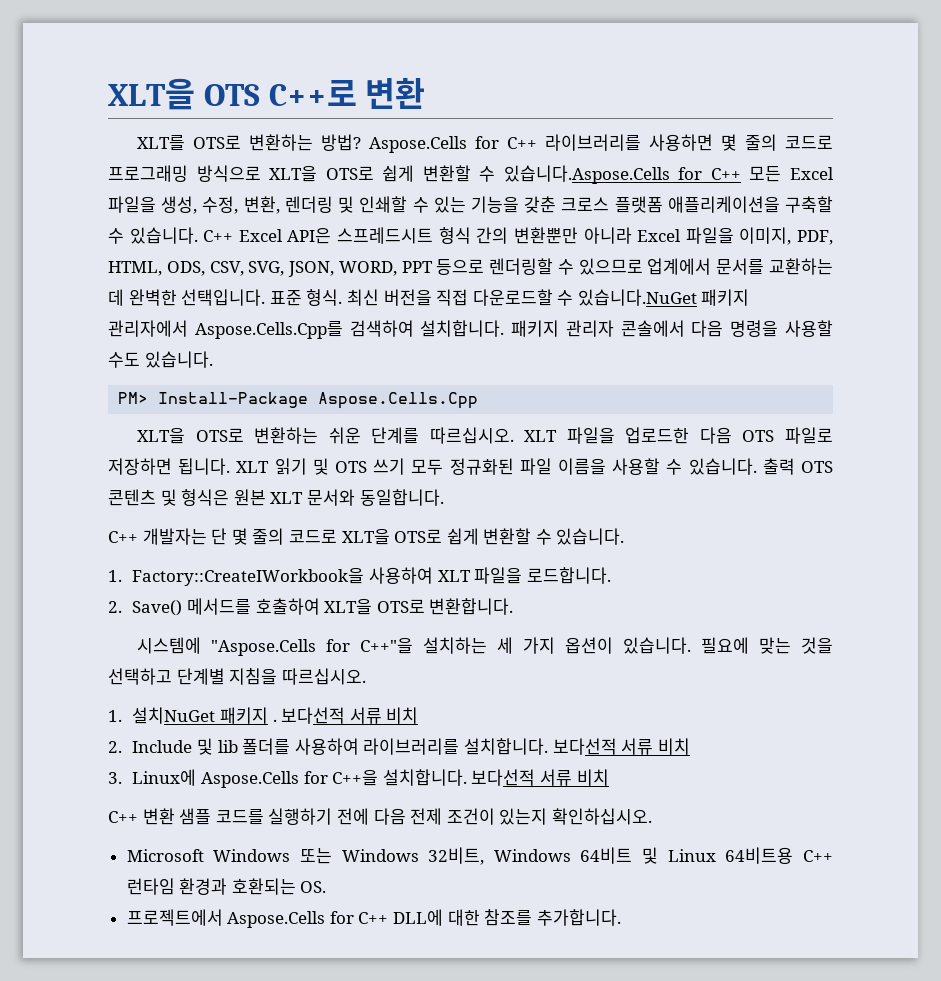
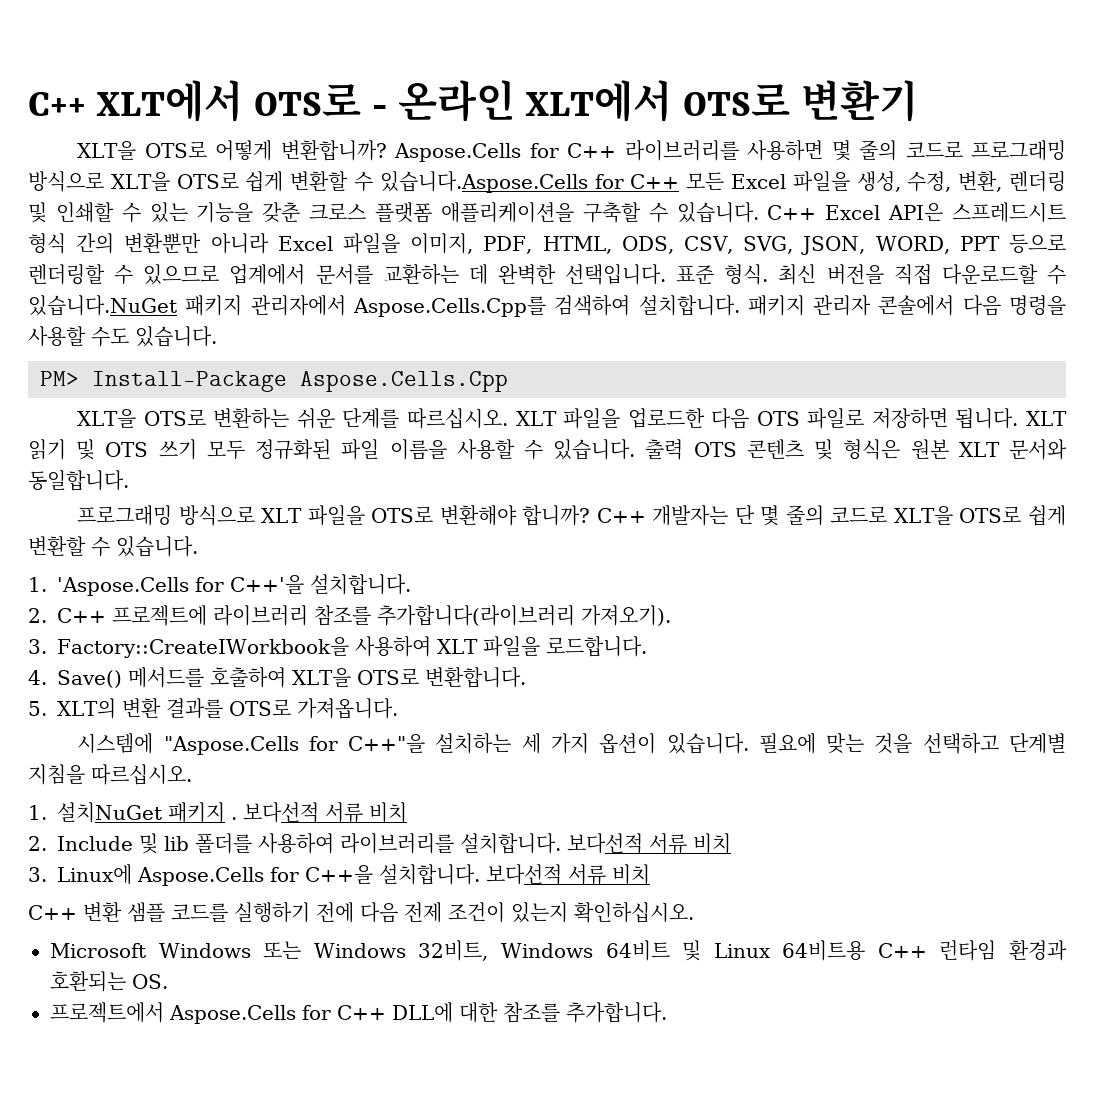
[108,77,426,110] [137,134,362,151] XLT을 OTS C++로 변환 // XLT를 OTS로 변환하는 방법? -> [28,80,918,122] [77,140,387,161] C++ XLT에서 OTS로 - 온라인 XLT에서 OTS로 변환기 // XLT을 OTS로 어떻게 변환합니까?
(444, 497) none -> [77,505,591,526] 프로그래밍 방식으로 XLT 파일을 OTS로 변환해야 합니까?
(122, 576) none -> [57,574,411,596] [28,605,671,626] [28,639,47,654] 'Aspose.Cells for C++'을 설치합니다. // 2. C++ 프로젝트에 라이브러리 참조를 추가합니다(라이브러리 가져오기). // 3.
[108,601,122,613] 2. -> [28,670,47,685] 4.
(514, 606) none -> [28,698,398,719] // 5. XLT의 변환 결과를 OTS로 가져옵니다.

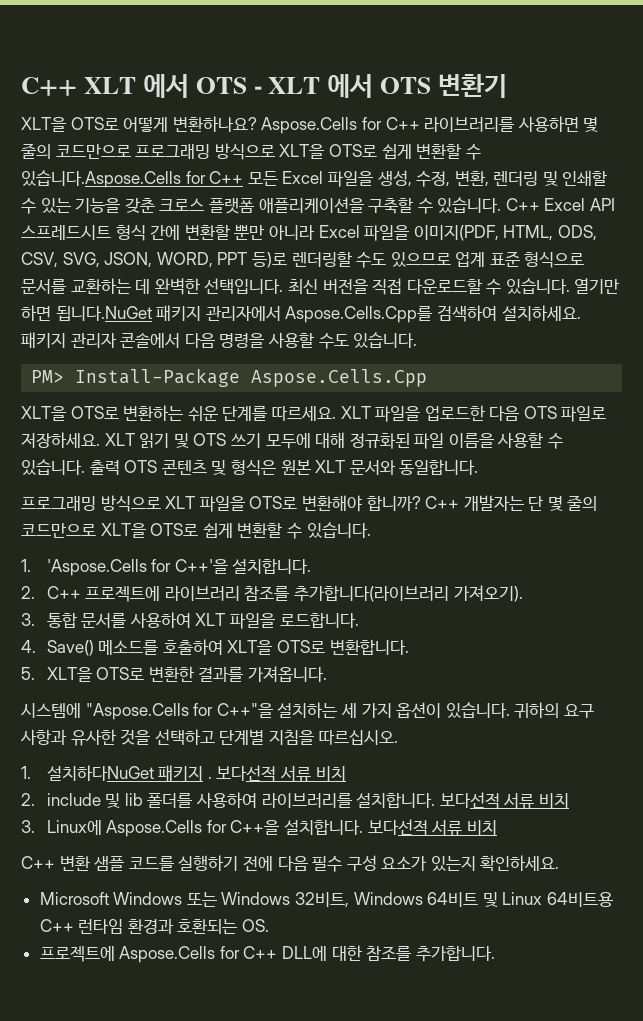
[28,80,790,122] C++ XLT에서 OTS로 - 온라인 XLT에서 OTS로 -> [21,74,432,98] C++ XLT 에서 OTS - XLT 에서 OTS
[280,140,387,161] 변환합니까? -> [172,116,257,132] 변환하나요?
[905,141,963,158] 코드로 -> [55,144,131,159] 코드만으로
[888,203,944,222] API은 -> [590,198,616,211] API
[76,233,202,254] 간의 변환뿐만 -> [150,224,265,240] 간에 변환할 뿐만
[410,233,533,254] 이미지, PDF, -> [413,225,499,241] 이미지(PDF,
[1009,234,1067,254] [28,264,306,285] 등으로 렌더링할 수 있으므로 업계에서 -> [251,251,585,268] 등)로 렌더링할 수도 있으므로 업계 표준 형식으로
[676,264,769,285] 표준 형식. -> (284, 286) none
[28,295,177,316] 있습니다.NuGet -> [505,278,620,294] [21,305,152,321] 있습니다. 열기만 하면 됩니다.NuGet
[638,295,740,316] 설치합니다. -> [501,305,581,321] 설치하세요.
[407,408,509,429] 따르십시오. -> [271,406,336,421] 따르세요.
[871,408,1019,429] 저장하면 됩니다. -> [21,432,100,448] 저장하세요.
[206,440,245,460] 모두 -> [265,432,346,449] 모두에 대해
[830,506,888,523] 코드로 -> [21,523,96,538] 코드만으로
[57,637,349,658] Factory::CreateIWorkbook을 -> [46,612,127,628] 통합 문서를
[128,667,204,688] 메서드를 -> [98,640,159,655] 메소드를
[57,698,291,719] XLT의 변환 결과를 OTS로 -> [46,666,244,682] XLT을 OTS로 변환한 결과를
[758,733,865,754] 필요에 맞는 -> [514,702,594,718] [20,729,116,746] 귀하의 요구 사항과 유사한
[57,802,162,823] 설치NuGet -> [46,765,154,781] 설치하다NuGet
[57,836,133,851] Include -> [46,793,101,806] include
[404,902,694,923] 전제 조건이 있는지 확인하십시오. -> [312,855,560,872] 필수 구성 요소가 있는지 확인하세요.
[50,1002,164,1023] 프로젝트에서 -> [39,946,115,962] 프로젝트에

